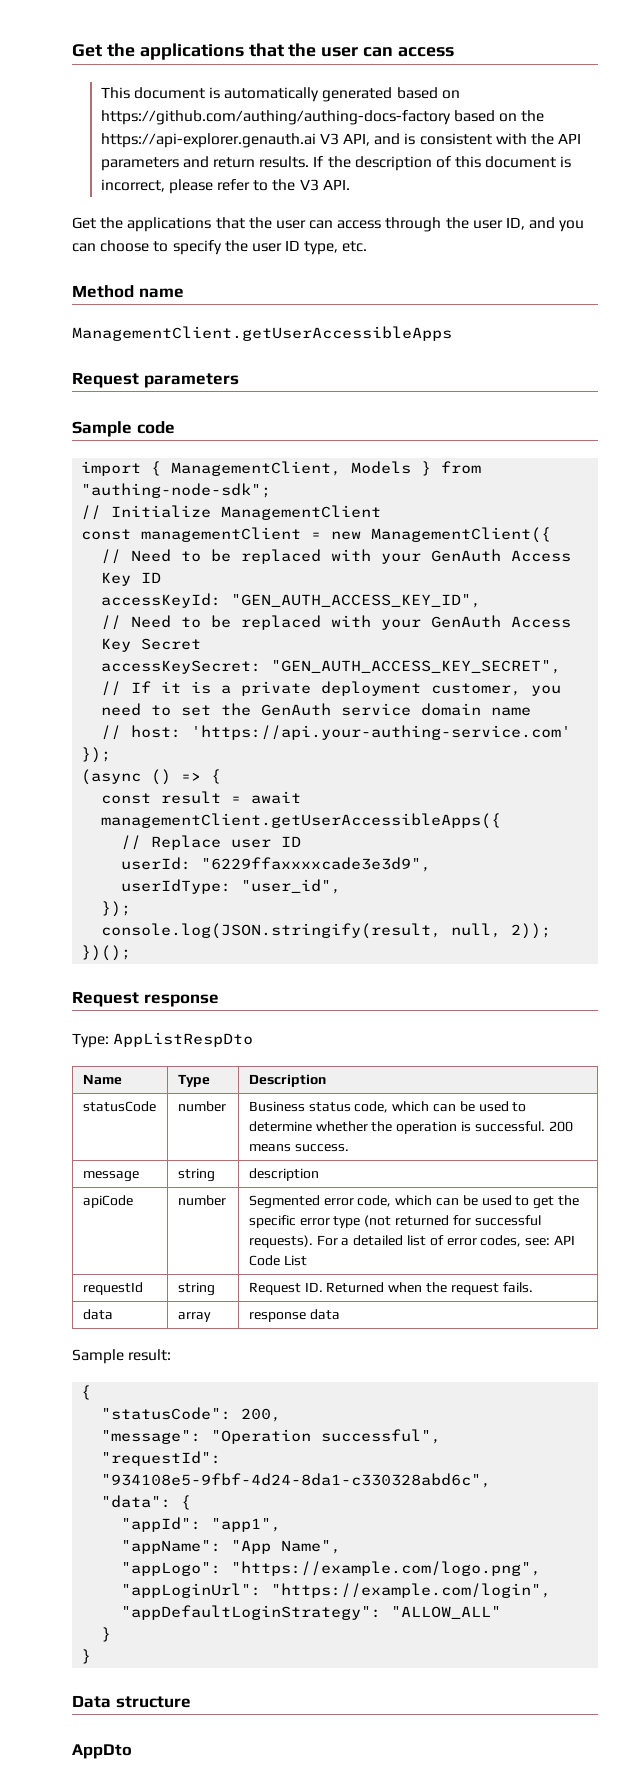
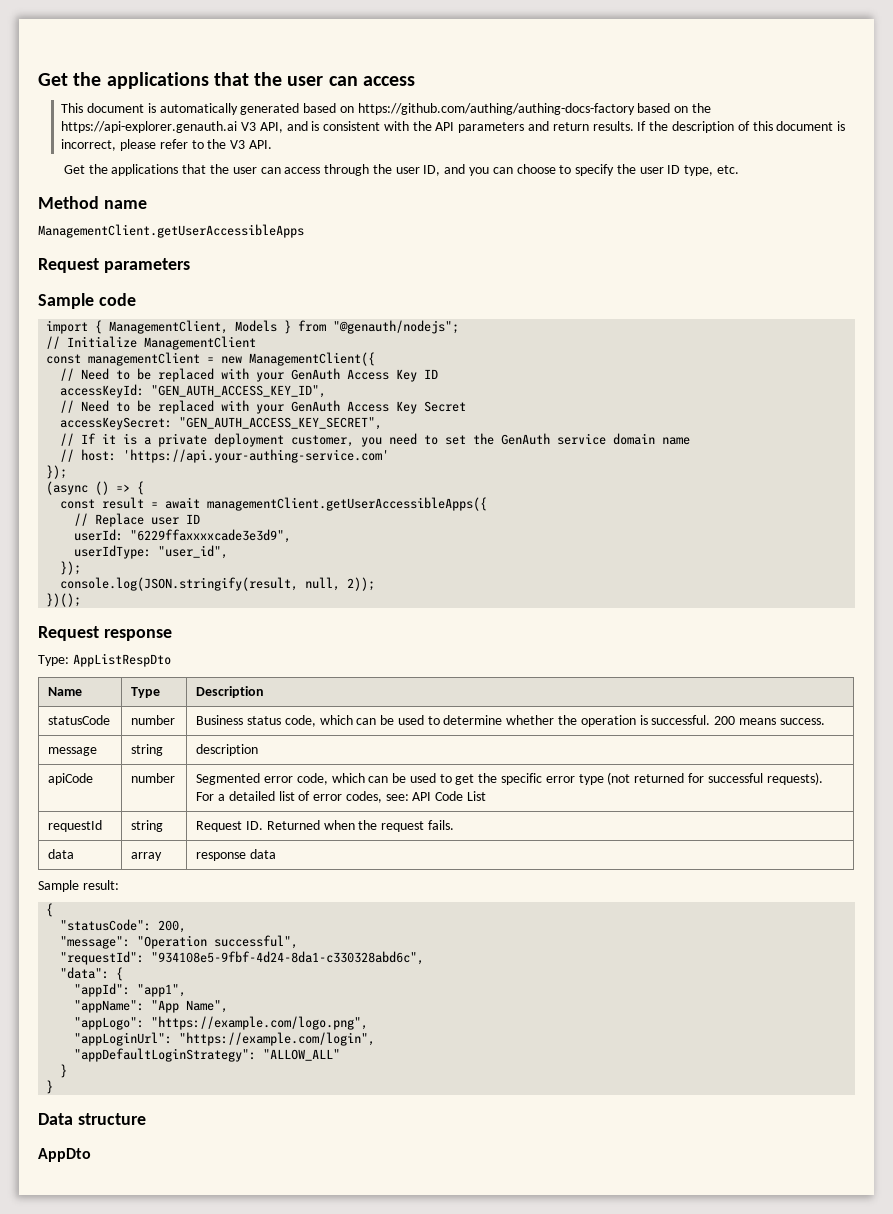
[81,483,272,498] "authing-node-sdk"; -> [333,320,460,334] "@genauth/nodejs";

